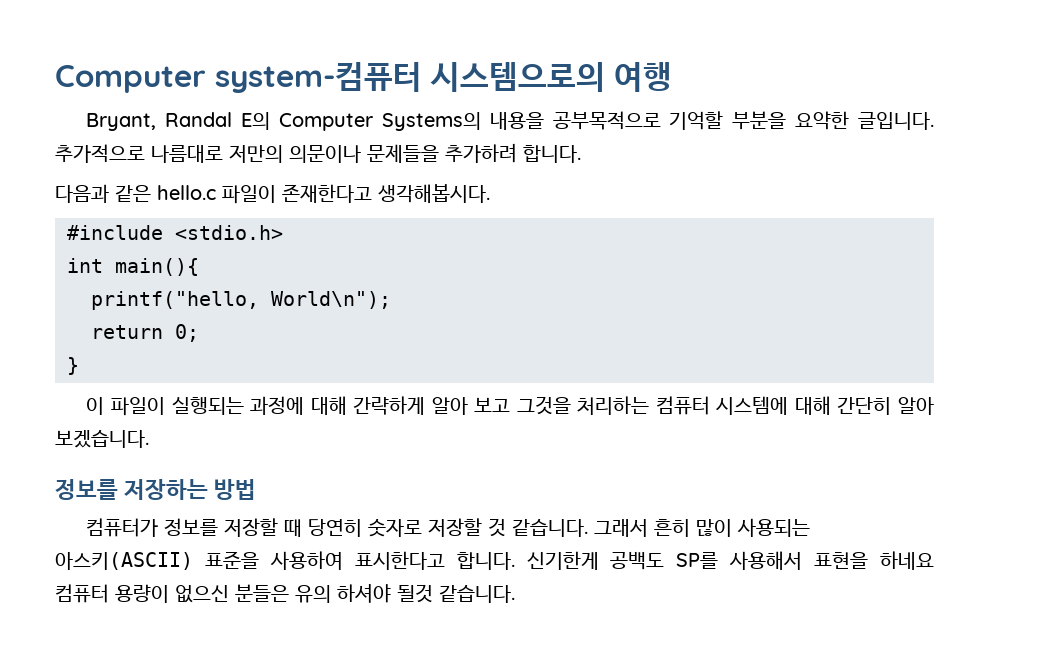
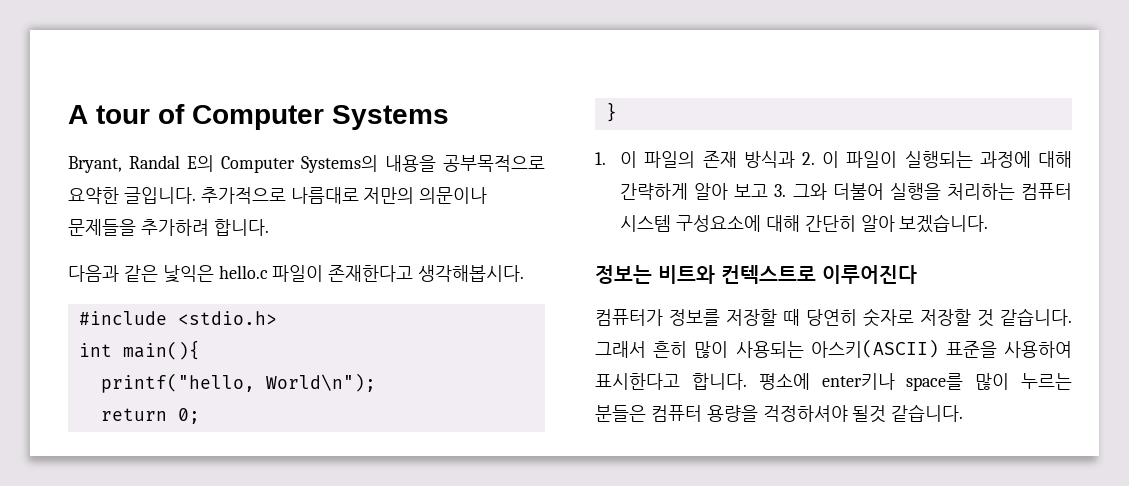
[55,62,672,93] Computer system-컴퓨터 시스템으로의 여행 -> [68,104,449,130] A tour of Computer Systems
[669,111,787,130] 기억할 부분을 -> (545, 163) none
(151, 193) none -> [162,265,214,283] 낯익은
(79, 366) none -> [595,151,815,168] 1. 이 파일의 존재 방식과 2.
[516,396,789,415] 그것을 처리하는 컴퓨터 시스템에 -> [774,183,1072,200] [620,215,762,232] 3. 그와 더불어 실행을 처리하는 컴퓨터 시스템 구성요소에
[55,479,257,500] 정보를 저장하는 방법 -> [595,265,917,284] 정보는 비트와 컨텍스트로 이루어진다
[526,551,934,570] [55,584,391,603] 신기한게 공백도 SP를 사용해서 표현을 하네요 컴퓨터 용량이 없으신 분들은 유의 하셔야 -> [758,373,1072,391] [595,405,848,422] 평소에 enter키나 space를 많이 누르는 분들은 컴퓨터 용량을 걱정하셔야

